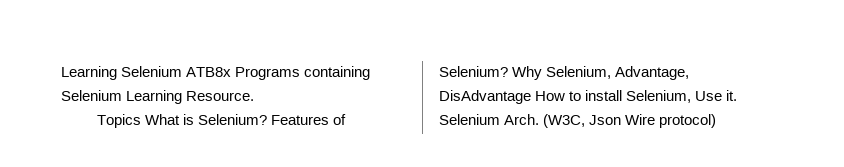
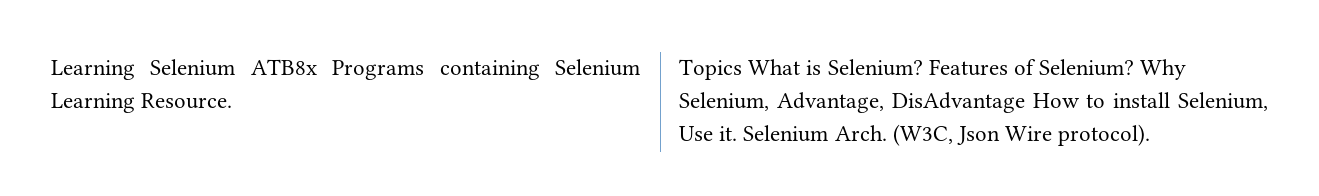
[659,114,717,128] protocol) -> [1058,124,1151,146] protocol).

